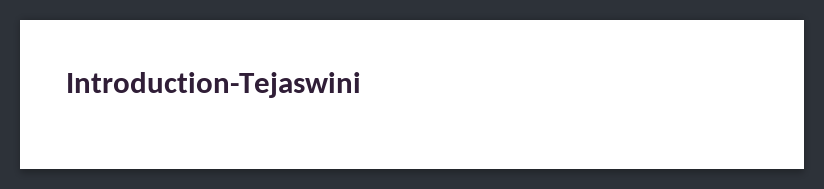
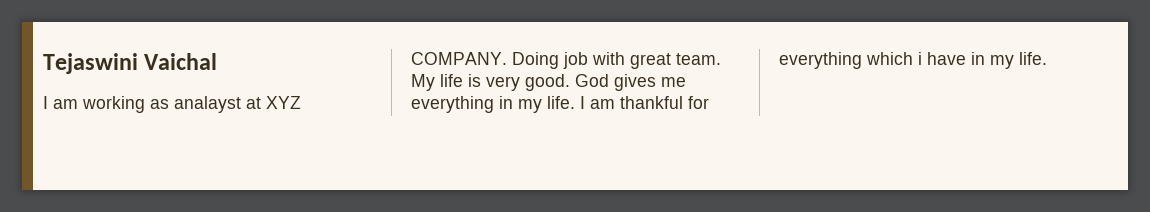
[66,72,361,98] Introduction-Tejaswini -> [43,53,218,74] [43,96,301,113] [411,52,721,69] [411,74,686,91] [411,96,709,113] [779,52,1047,69] Tejaswini Vaichal // I am working as analayst at XYZ COMPANY. Doing job with great team. My life is very good. God gives me everything in my life. I am thankful for everything which i have in my life.

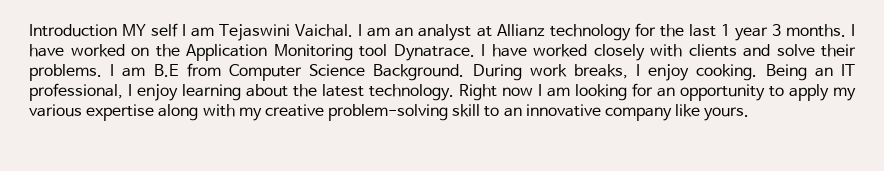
[43,53,218,74] [43,96,301,113] [411,52,721,69] [411,74,686,91] [411,96,709,113] [779,52,1047,69] Tejaswini Vaichal // I am working as analayst at XYZ COMPANY. Doing job with great team. My life is very good. God gives me everything in my life. I am thankful for everything which i have in my life. -> [29,23,855,41] [29,44,856,61] [29,63,855,81] [29,83,856,101] [29,104,750,121] Introduction MY self I am Tejaswini Vaichal. I am an analyst at Allianz technology for the last 1 year 3 months. I have worked on the Application Monitoring tool Dynatrace. I have worked closely with clients and solve their problems. I am B.E from Computer Science Background. During work breaks, I enjoy cooking. Being an IT professional, I enjoy learning about the latest technology. Right now I am looking for an opportunity to apply my various expertise along with my creative problem-solving skill to an innovative company like yours.

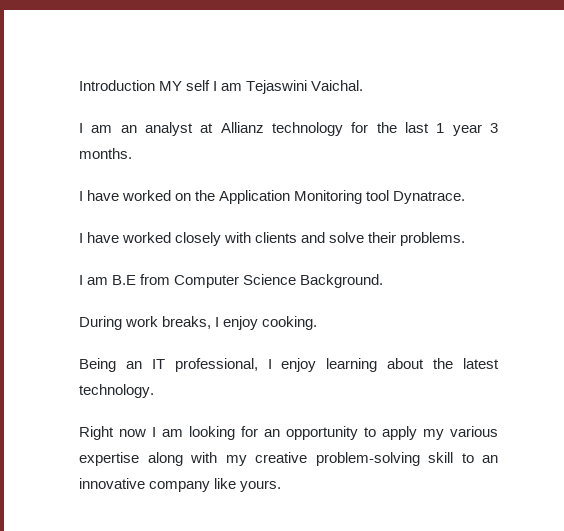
(354, 30) none -> (364, 85) //
(846, 30) none -> (132, 153) //
(475, 52) none -> (466, 197) //
(102, 72) none -> (466, 239) //
(465, 72) none -> (384, 281) //
(758, 72) none -> (318, 323) //
(454, 92) none -> (154, 391) //

